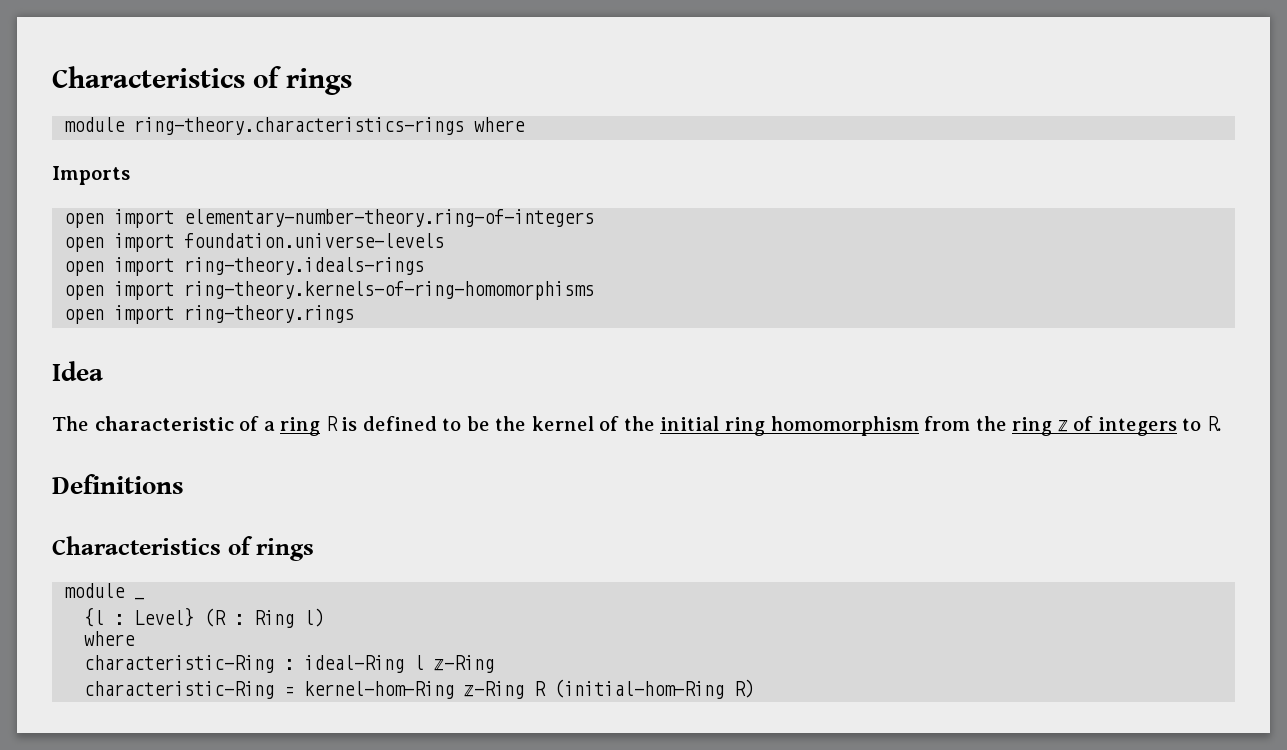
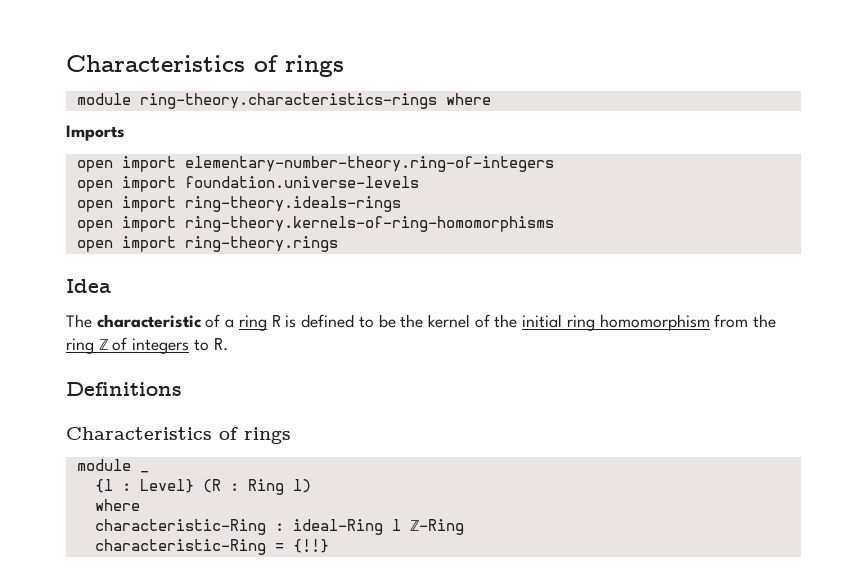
[304,679,755,699] kernel-hom-Ring ℤ-Ring R (initial-hom-Ring R) -> [292,539,329,553] {!!}

